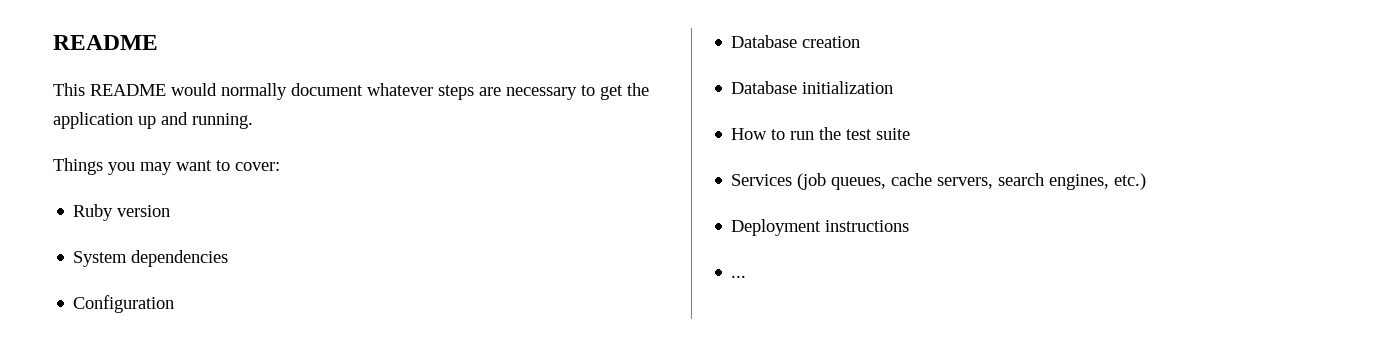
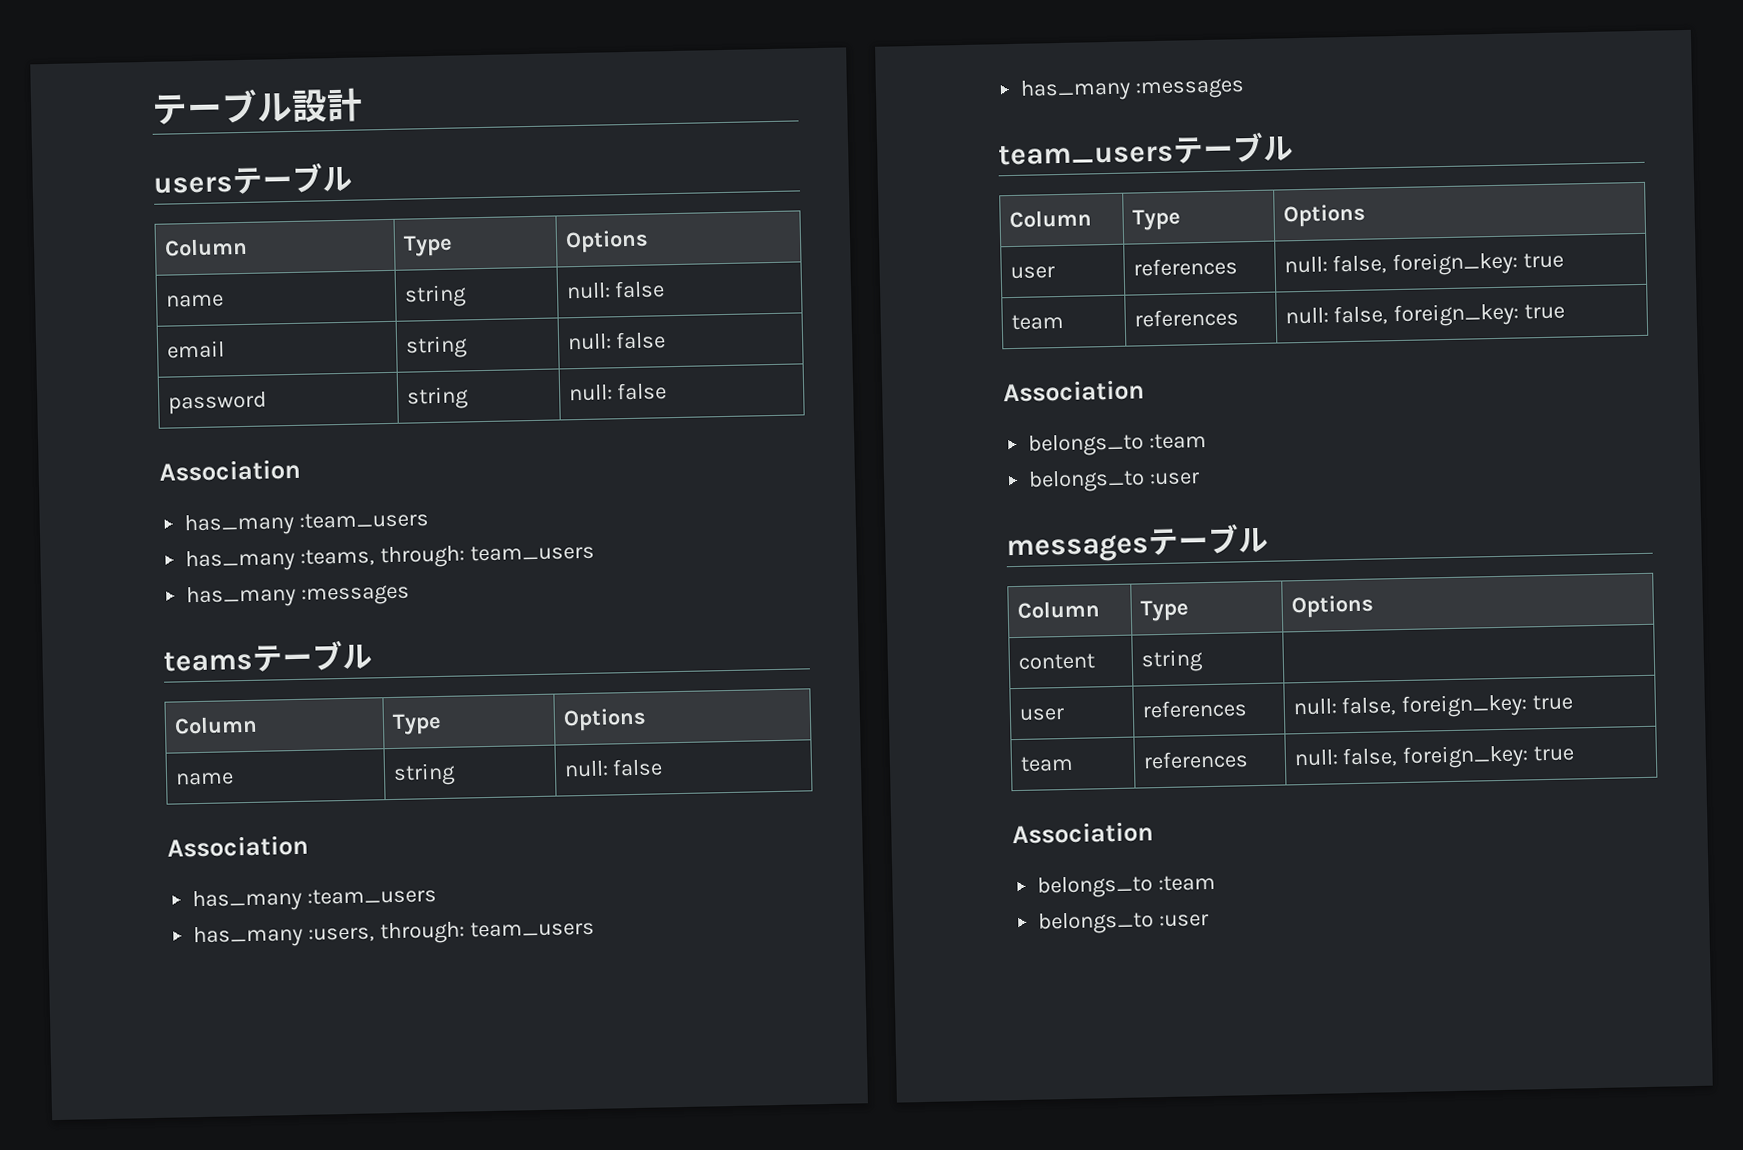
[53,35,158,50] [53,83,649,100] [53,112,253,129] [53,158,280,175] [73,204,171,221] [73,250,229,267] [73,295,175,313] [731,35,861,48] [731,81,894,94] [731,127,911,140] [731,173,1147,190] [731,219,910,236] [731,275,747,278] README // This README would normally document whatever steps are necessary to get the application up and running. // Things you may want to cover: // Ruby version // System dependencies // Configuration // Database creation // Database initialization // How to run the test suite // Services (job queues, cache servers, search engines, etc.) // Deployment instructions // ... -> [151,87,363,125] [153,162,353,195] [163,237,248,257] [402,234,453,257] [564,229,649,254] [165,294,224,308] [403,284,467,308] [565,280,666,300] [166,340,225,359] [404,335,468,359] [566,331,667,351] [167,391,267,415] [406,386,469,410] [567,382,668,402] [159,458,301,482] [184,511,430,537] [185,543,596,573] [186,584,411,609] [163,640,373,672] [173,715,258,735] [391,712,442,735] [562,707,647,732] [174,772,234,786] [392,762,456,786] [563,758,664,778] [167,834,309,858] [192,887,438,913] [193,919,596,949] [1020,78,1246,102] [998,131,1294,166] [1008,209,1092,229] [1131,208,1181,231] [1282,203,1366,228] [1009,266,1055,280] [1132,257,1238,277] [1283,251,1565,277] [1010,313,1064,331] [1133,308,1239,328] [1284,302,1566,328] [1003,379,1145,403] [1028,432,1208,457] [1028,469,1201,493] [1006,523,1269,564] [1016,600,1100,619] [1139,599,1190,622] [1290,594,1374,619] [1017,653,1095,670] [1140,649,1204,673] [1018,708,1065,721] [1141,699,1248,719] [1292,693,1574,719] [1019,755,1074,772] [1142,750,1249,770] [1293,744,1576,770] [1012,821,1154,845] [1037,874,1217,899] [1038,911,1210,935] テーブル設計 // usersテーブル // Column | Type | Options // name | string | null: false // email | string | null: false // password | string | null: false // Association // has_many :team_users // has_many :teams, through: team_users // has_many :messages // teamsテーブル // Column | Type | Options // name | string | null: false // Association // has_many :team_users // has_many :users, through: team_users // has_many :messages // team_usersテーブル // Column | Type | Options // user | references | null: false, foreign_key: true // team | references | null: false, foreign_key: true // Association // belongs_to :team // belongs_to :user // messagesテーブル // Column | Type | Options // content | string | // user | references | null: false, foreign_key: true // team | references | null: false, foreign_key: true // Association // belongs_to :team // belongs_to :user

